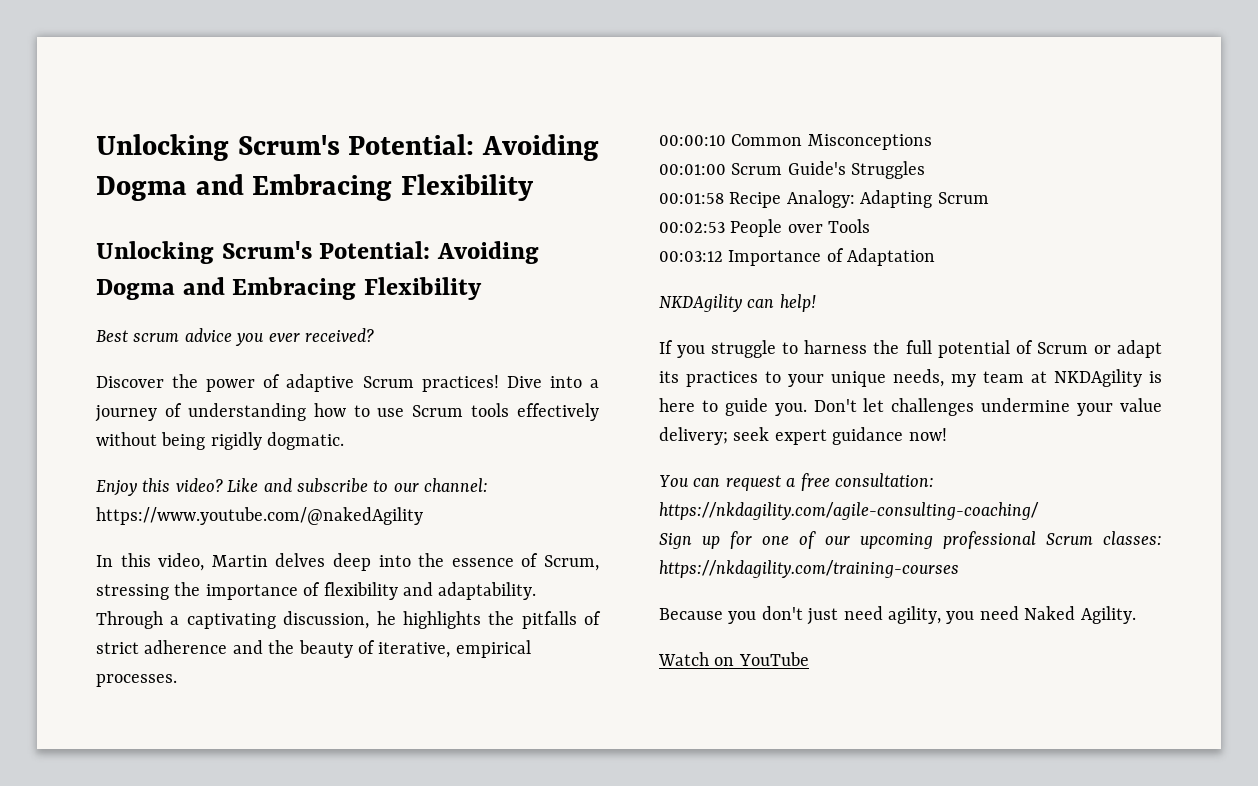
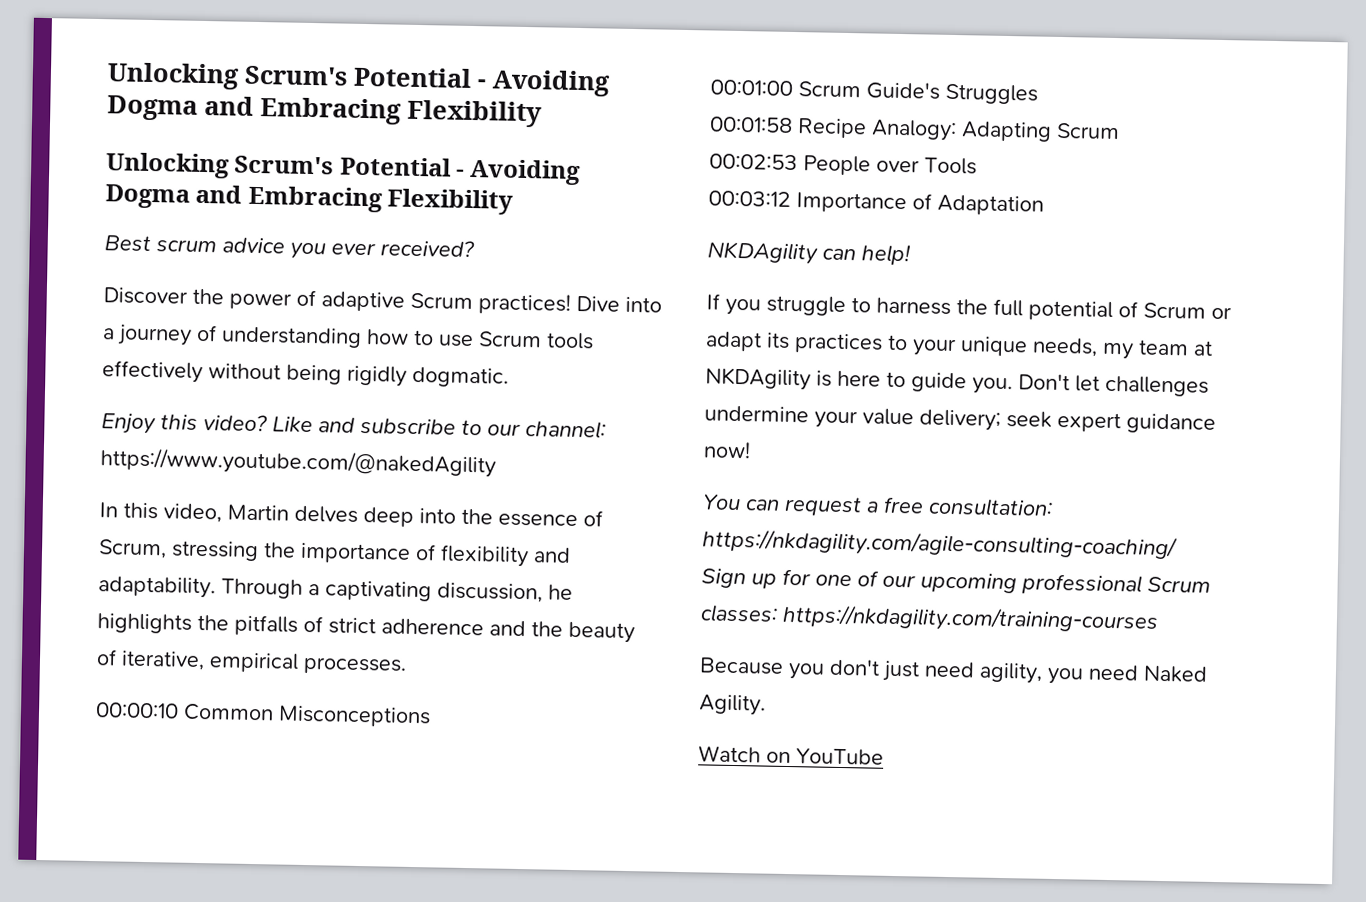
[96,134,475,161] Unlocking Scrum's Potential: -> [107,62,486,90] Unlocking Scrum's Potential -
[319,241,431,259] Potential: -> [339,156,465,177] Potential -

